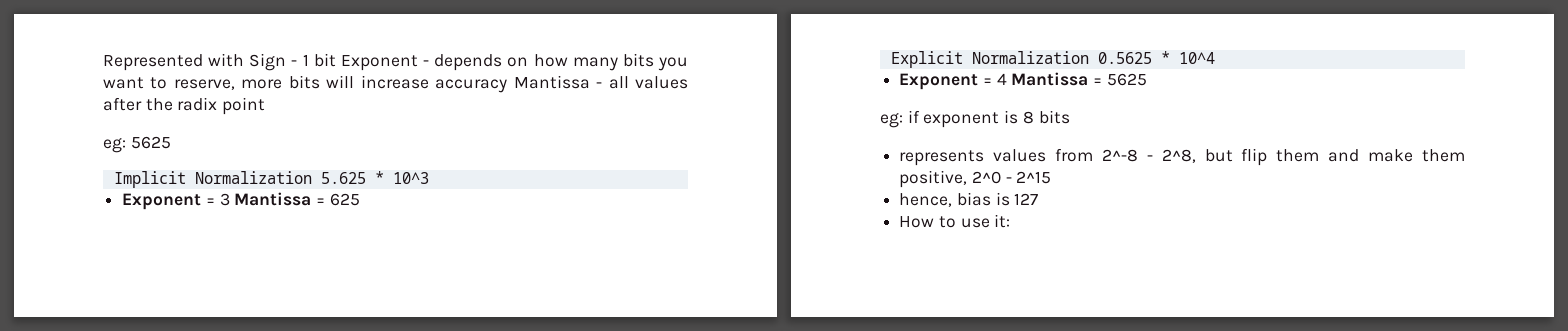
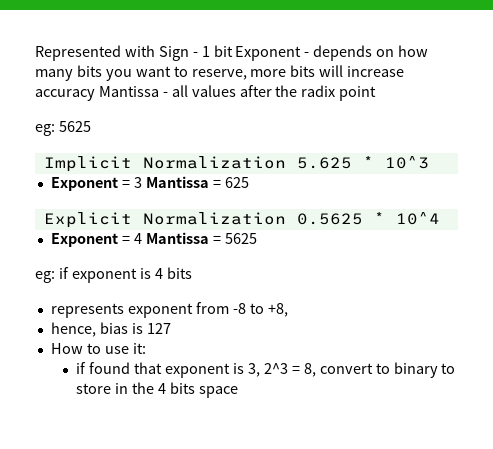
[1022,111,1034,124] 8 -> [154,268,163,279] 4
[993,148,1465,166] [899,170,1052,188] values from 2^-8 - 2^8, but flip them and make them positive, 2^0 - 2^15 -> [127,302,288,318] exponent from -8 to +8,
(1011, 221) none -> [76,362,456,378] [76,382,239,398] // if found that exponent is 3, 2^3 = 8, convert to binary to store in the 4 bits space

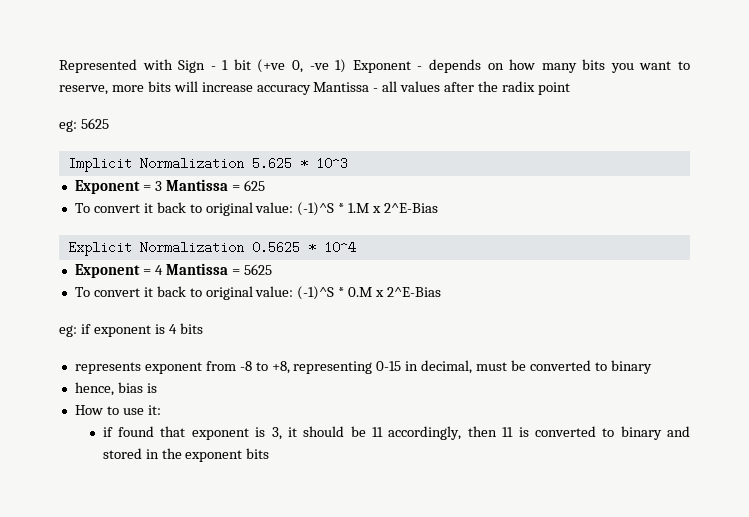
(233, 51) none -> [257,59,347,73] (+ve 0, -ve 1)
(249, 182) none -> [74,202,439,216] // To convert it back to original value: (-1)^S * 1.M x 2^E-Bias
(257, 238) none -> [74,286,442,300] // To convert it back to original value: (-1)^S * 0.M x 2^E-Bias
(288, 310) none -> [293,360,652,374] representing 0-15 in decimal, must be converted to binary
[146,323,171,334] 127 -> (157, 388) none
[263,362,456,378] [76,382,239,398] 2^3 = 8, convert to binary to store in the 4 bits space -> [287,426,691,440] [102,448,270,462] it should be 11 accordingly, then 11 is converted to binary and stored in the exponent bits

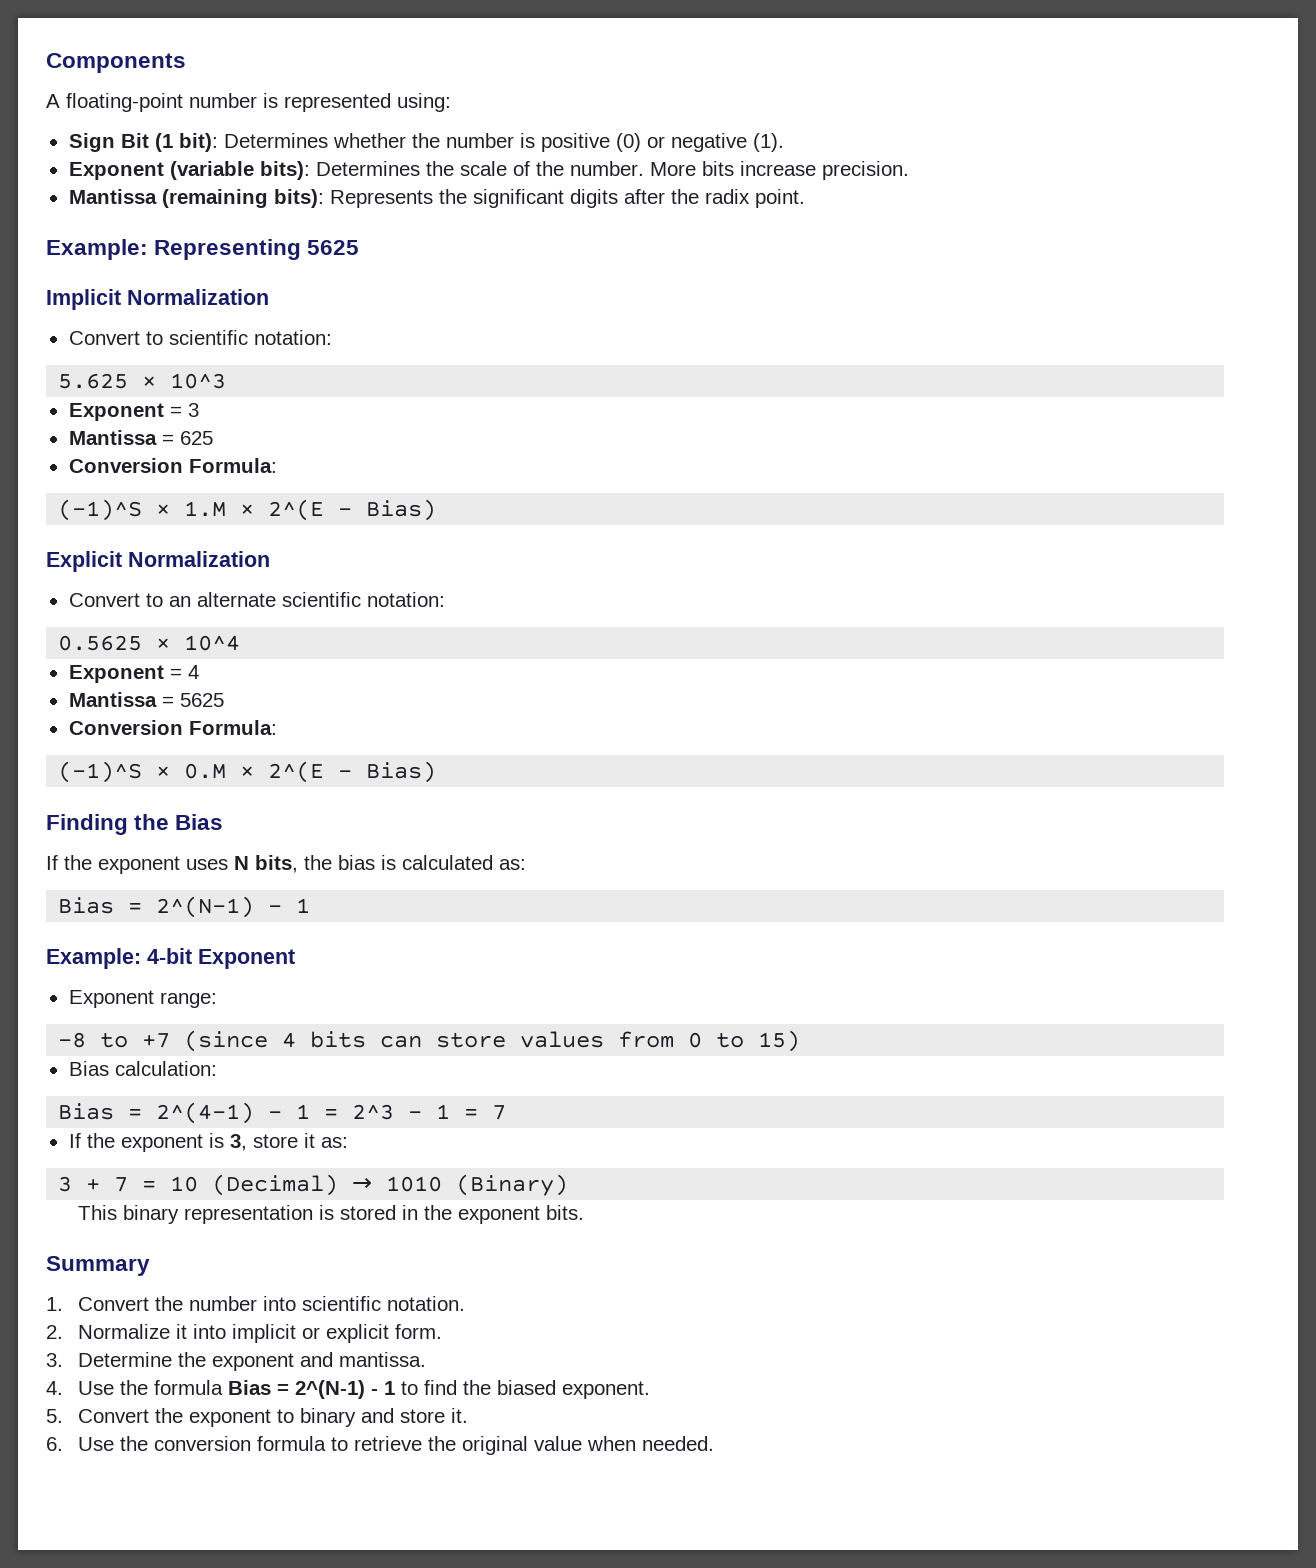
[59,59,690,73] [59,81,570,95] [59,118,109,132] [67,157,308,172] Represented with Sign - 1 bit (+ve 0, -ve 1) Exponent - depends on how many bits you want to reserve, more bits will increase accuracy Mantissa - all values after the radix point // eg: 5625 // Implicit Normalization 5.625 * -> [46,53,186,73] [46,93,451,112] [68,133,784,152] [68,161,909,180] [68,189,805,208] [46,239,360,260] [46,289,269,310] [68,330,332,345] [58,373,157,389] Components // A floating-point number is represented using: // Sign Bit (1 bit): Determines whether the number is positive (0) or negative (1). // Exponent (variable bits): Determines the scale of the number. More bits increase precision. // Mantissa (remaining bits): Represents the significant digits after the radix point. // Example: Representing 5625 // Implicit Normalization // Convert to scientific notation: // 5.625 ×
(162, 186) none -> (199, 410) //
[74,202,439,216] [67,241,316,256] To convert it back to original value: (-1)^S * 1.M x 2^E-Bias // Explicit Normalization 0.5625 * -> [68,458,277,473] [58,499,437,521] [46,551,270,572] [68,592,445,607] [58,635,171,651] Conversion Formula: // (-1)^S × 1.M × 2^(E - Bias) // Explicit Normalization // Convert to an alternate scientific notation: // 0.5625 ×
(163, 270) none -> (199, 672) //
[74,286,442,300] [59,323,203,337] [74,360,652,374] [74,382,157,396] [74,405,161,415] [102,426,691,440] [102,448,270,462] To convert it back to original value: (-1)^S * 0.M x 2^E-Bias // eg: if exponent is 4 bits // represents exponent from -8 to +8, representing 0-15 in decimal, must be converted to binary // hence, bias is // How to use it: // if found that exponent is 3, it should be 11 accordingly, then 11 is converted to binary and stored in the exponent bits -> [68,720,277,735] [58,761,437,783] [46,814,224,835] [46,855,526,874] [58,896,311,918] [46,948,295,969] [68,990,217,1008] [58,1030,801,1052] [68,1061,217,1076] [58,1102,507,1124] [68,1133,348,1152] [58,1174,569,1196] [78,1205,585,1224] [46,1256,150,1276] [46,1296,466,1311] [46,1324,443,1343] [46,1352,427,1371] [46,1380,651,1399] [46,1408,469,1427] [46,1436,715,1455] Conversion Formula: // (-1)^S × 0.M × 2^(E - Bias) // Finding the Bias // If the exponent uses N bits, the bias is calculated as: // Bias = 2^(N-1) - 1 // Example: 4-bit Exponent // Exponent range: // -8 to +7 (since 4 bits can store values from 0 to 15) // Bias calculation: // Bias = 2^(4-1) - 1 = 2^3 - 1 = 7 // If the exponent is 3, store it as: // 3 + 7 = 10 (Decimal) → 1010 (Binary) // This binary representation is stored in the exponent bits. // Summary // 1. Convert the number into scientific notation. // 2. Normalize it into implicit or explicit form. // 3. Determine the exponent and mantissa. // 4. Use the formula Bias = 2^(N-1) - 1 to find the biased exponent. // 5. Convert the exponent to binary and store it. // 6. Use the conversion formula to retrieve the original value when needed.

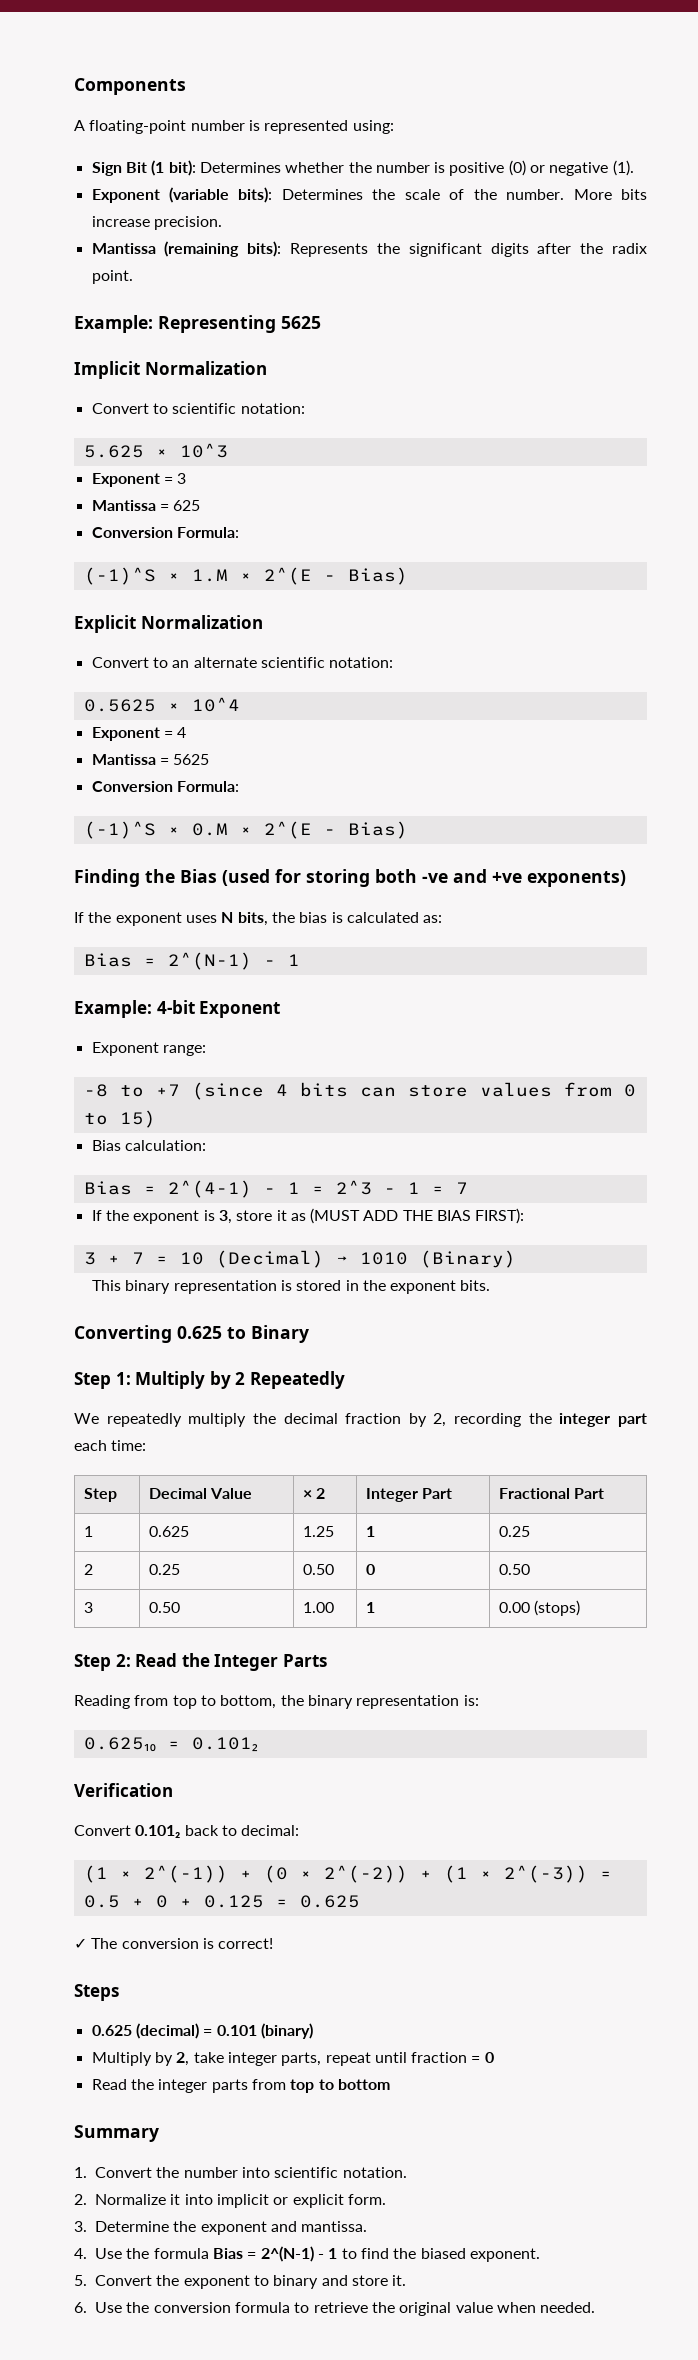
(224, 822) none -> [222,869,626,887] (used for storing both -ve and +ve exponents)
[320,1137,348,1148] as: -> [290,1208,525,1224] as (MUST ADD THE BIAS FIRST):
(585, 1212) none -> [74,1325,309,1343] [74,1371,345,1389] [74,1413,647,1427] [74,1440,147,1451] [83,1488,117,1502] [148,1488,253,1499] [302,1488,326,1499] [365,1488,453,1502] [498,1488,605,1499] [83,1526,93,1537] [148,1526,189,1537] [302,1526,334,1537] [365,1526,375,1537] [498,1526,530,1537] [83,1564,93,1575] [148,1564,180,1575] [302,1564,334,1575] [365,1564,375,1575] [498,1564,530,1575] [83,1602,93,1613] [148,1602,180,1613] [302,1602,334,1613] [365,1602,375,1613] [498,1600,581,1616] [74,1653,327,1671] [74,1695,479,1709] [83,1737,258,1752] [74,1783,173,1797] [74,1825,300,1838] [83,1865,612,1883] [83,1895,360,1908] [74,1938,274,1949] [74,1984,119,2001] [91,2023,313,2039] [91,2052,494,2066] [91,2079,390,2093] // Converting 0.625 to Binary // Step 1: Multiply by 2 Repeatedly // We repeatedly multiply the decimal fraction by 2, recording the integer part each time: // Step | Decimal Value | × 2 | Integer Part | Fractional Part // 1 | 0.625 | 1.25 | 1 | 0.25 // 2 | 0.25 | 0.50 | 0 | 0.50 // 3 | 0.50 | 1.00 | 1 | 0.00 (stops) // Step 2: Read the Integer Parts // Reading from top to bottom, the binary representation is: // 0.625₁₀ = 0.101₂ // Verification // Convert 0.101₂ back to decimal: // (1 × 2^(-1)) + (0 × 2^(-2)) + (1 × 2^(-3)) = 0.5 + 0 + 0.125 = 0.625 // ✓ The conversion is correct! // Steps // 0.625 (decimal) = 0.101 (binary) // Multiply by 2, take integer parts, repeat until fraction = 0 // Read the integer parts from top to bottom

